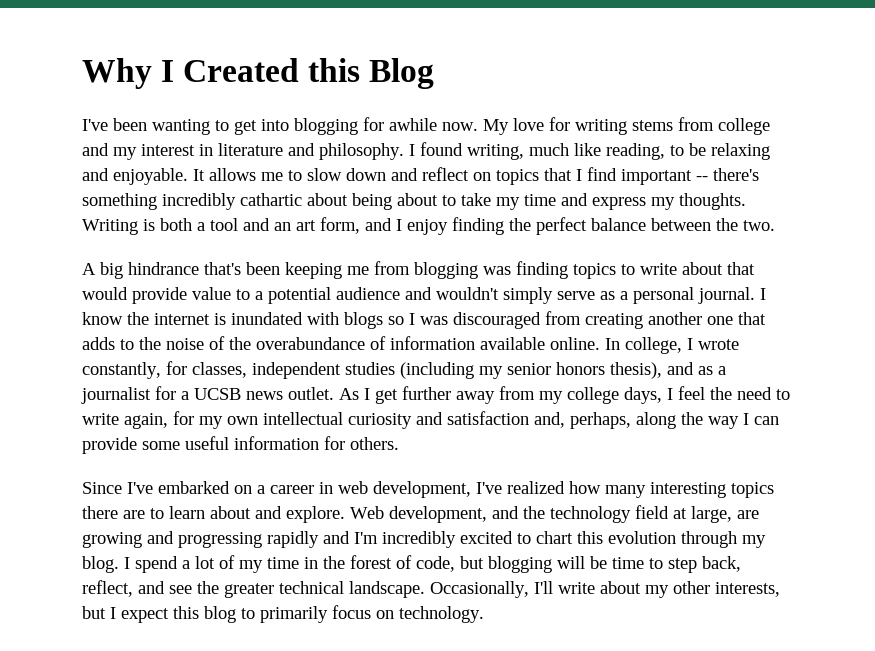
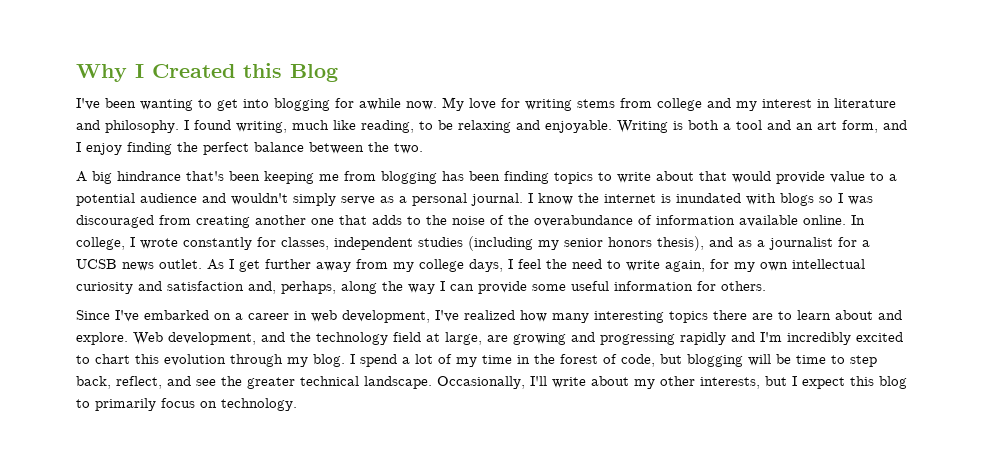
[193,167,759,185] [82,193,746,210] It allows me to slow down and reflect on topics that I find important -- there's something incredibly cathartic about being about to take my time and express my thoughts. -> (612, 126) none
[483,266,511,275] was -> [442,171,500,181] has been
[82,362,161,379] constantly, -> [183,237,252,250] constantly

